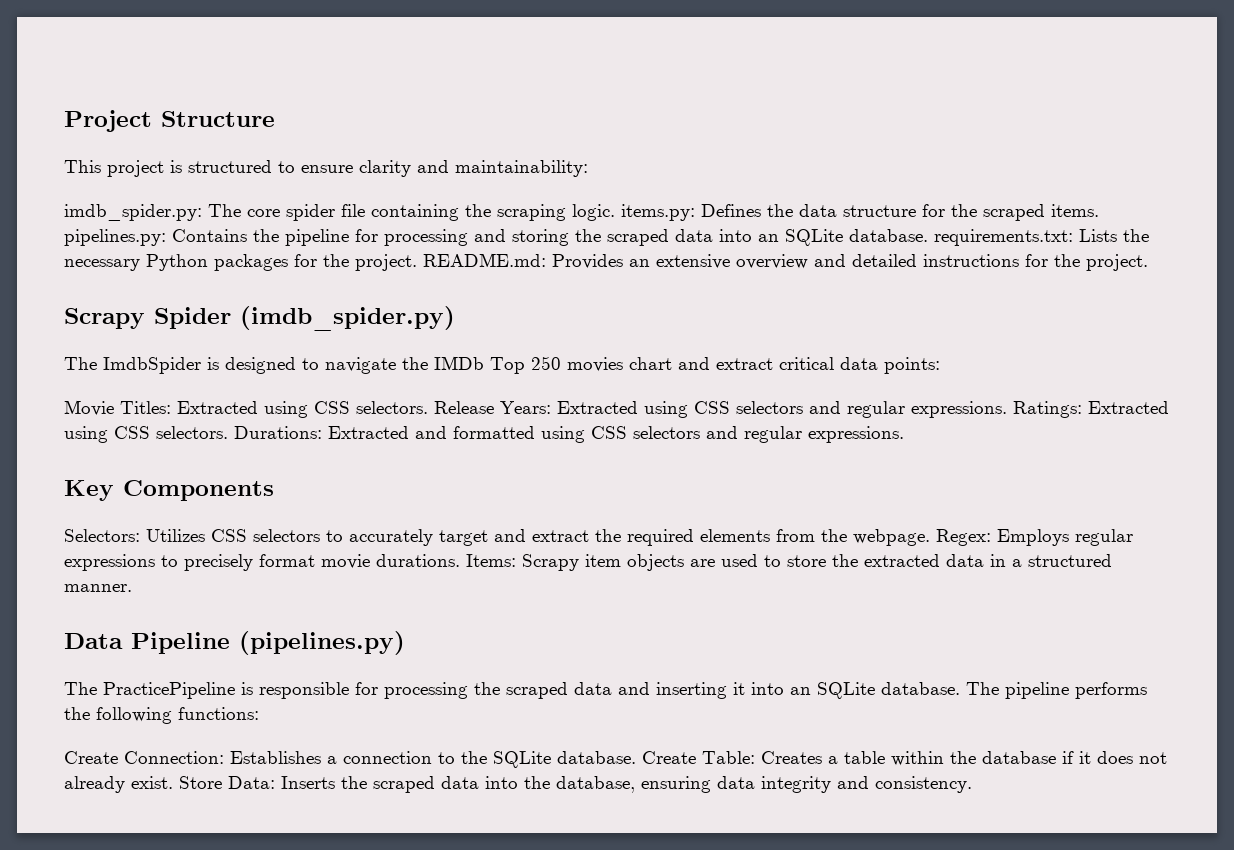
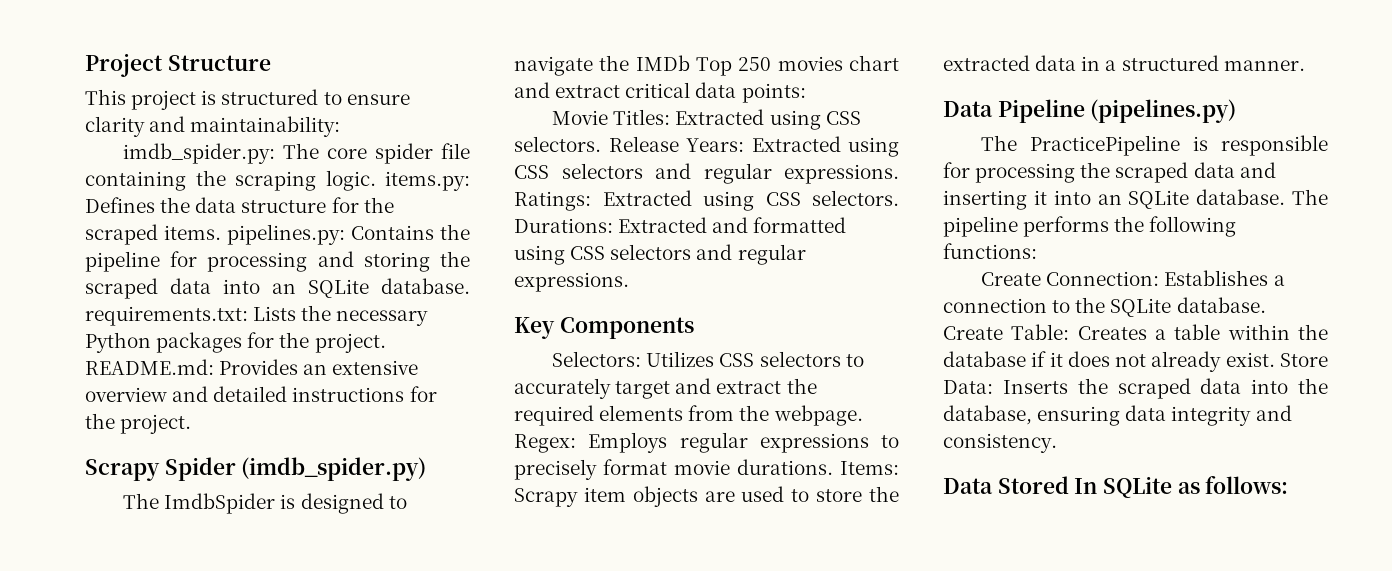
(972, 784) none -> [943,476,1289,498] // Data Stored In SQLite as follows:

